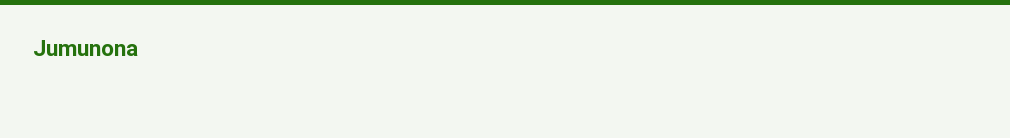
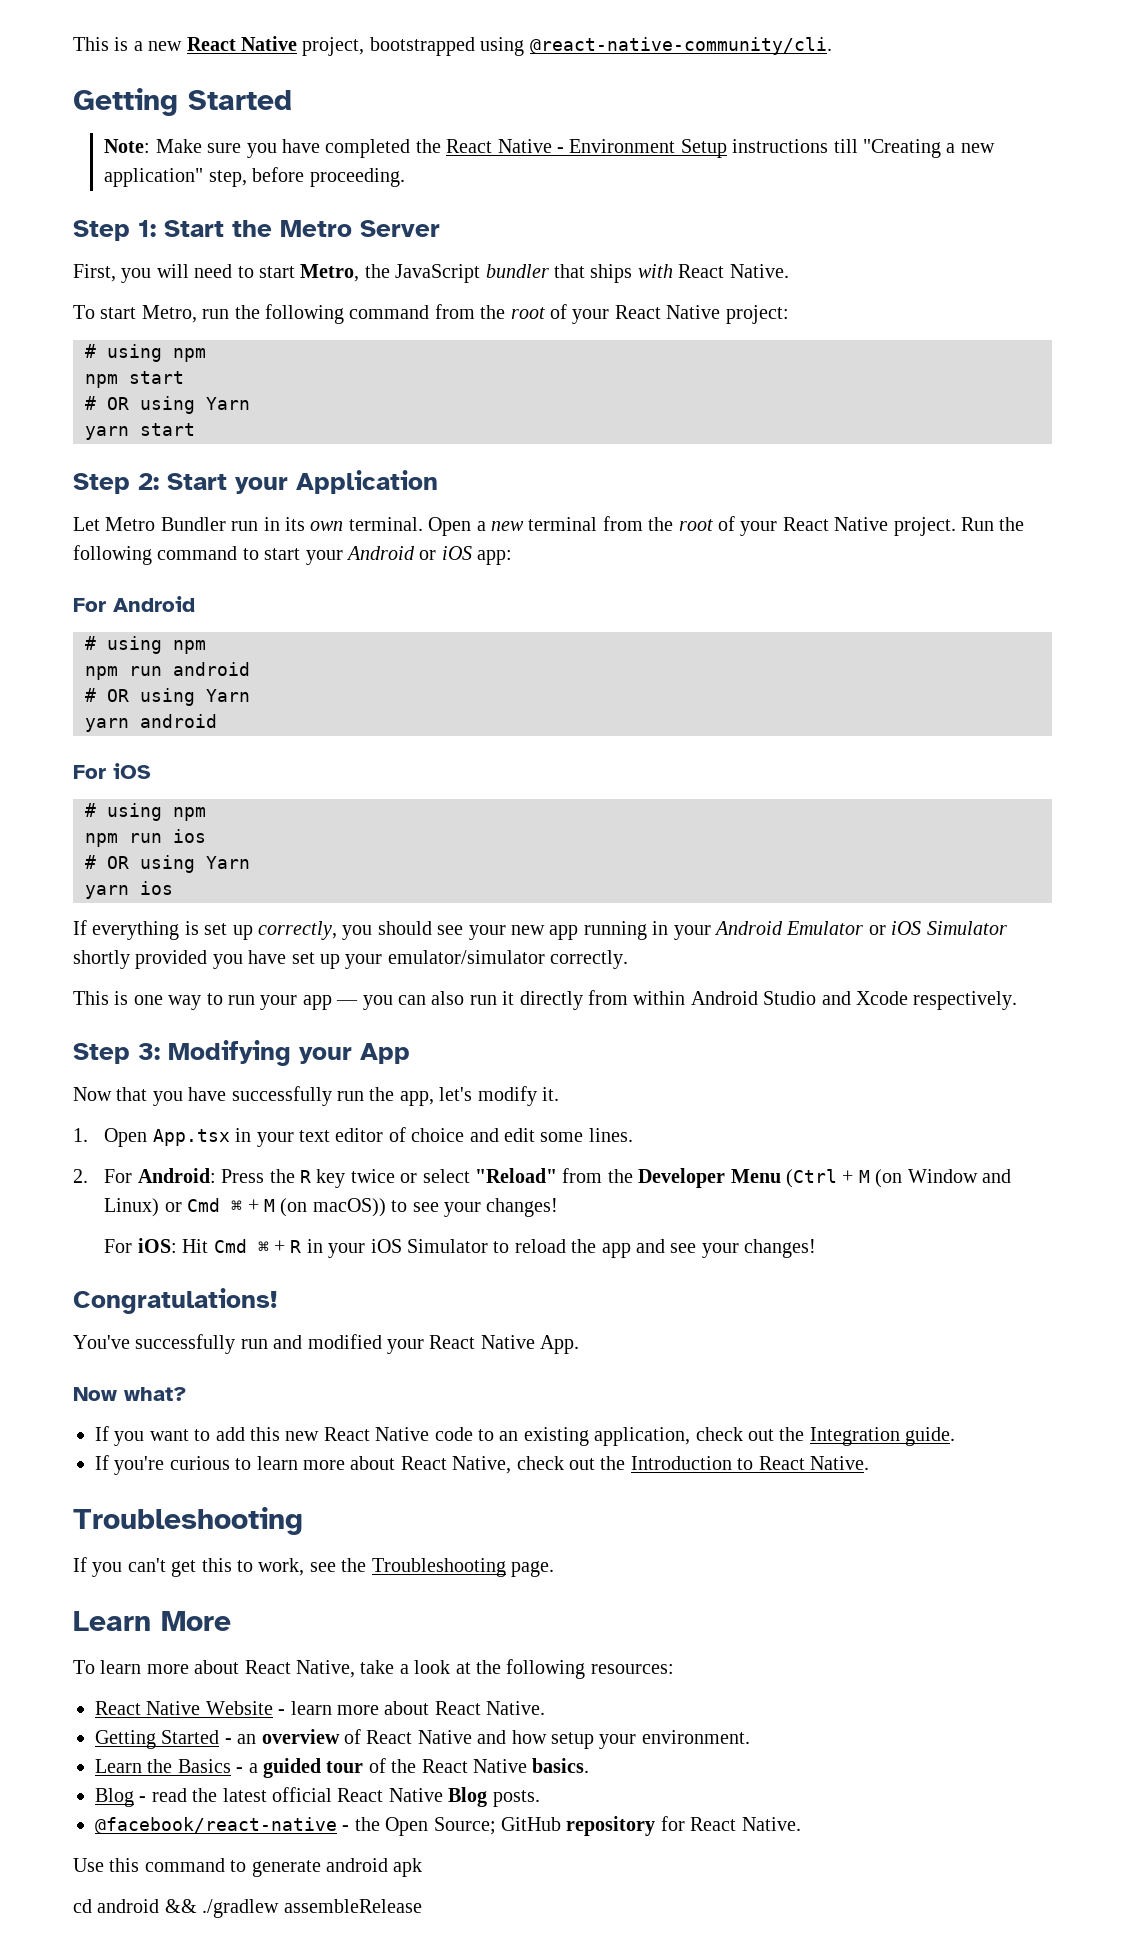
[33,40,138,56] Jumunona -> [73,36,832,56] [73,88,292,116] [104,139,995,158] [104,167,405,187] [73,220,440,241] [73,264,789,283] [73,304,789,324] [85,344,206,362] [85,371,184,388] [85,396,250,414] [85,423,195,440] [73,470,438,494] [73,516,1025,536] [73,545,513,565] [73,596,195,612] [85,636,206,654] [85,662,250,680] [85,688,250,706] [85,714,217,732] [73,763,151,779] [85,803,206,821] [85,829,206,847] [85,855,250,873] [85,881,173,899] [73,920,1007,940] [73,950,629,969] [73,990,1018,1010] [73,1040,410,1066] [73,1086,559,1106] [73,1127,633,1147] [73,1168,1011,1188] [104,1198,559,1217] [104,1238,817,1258] [73,1288,277,1314] [73,1334,580,1354] [73,1387,187,1401] [95,1426,956,1446] [95,1455,869,1475] [73,1507,303,1535] [73,1557,554,1577] [73,1611,231,1631] [73,1659,674,1679] [95,1701,546,1715] [95,1729,750,1749] [95,1758,590,1778] [95,1787,540,1807] [95,1816,801,1836] [73,1858,423,1877] [73,1899,422,1918] This is a new React Native project, bootstrapped using @react-native-community/cli. // Getting Started // Note: Make sure you have completed the React Native - Environment Setup instructions till "Creating a new application" step, before proceeding. // Step 1: Start the Metro Server // First, you will need to start Metro, the JavaScript bundler that ships with React Native. // To start Metro, run the following command from the root of your React Native project: // # using npm // npm start // # OR using Yarn // yarn start // Step 2: Start your Application // Let Metro Bundler run in its own terminal. Open a new terminal from the root of your React Native project. Run the following command to start your Android or iOS app: // For Android // # using npm // npm run android // # OR using Yarn // yarn android // For iOS // # using npm // npm run ios // # OR using Yarn // yarn ios // If everything is set up correctly, you should see your new app running in your Android Emulator or iOS Simulator shortly provided you have set up your emulator/simulator correctly. // This is one way to run your app — you can also run it directly from within Android Studio and Xcode respectively. // Step 3: Modifying your App // Now that you have successfully run the app, let's modify it. // 1. Open App.tsx in your text editor of choice and edit some lines. // 2. For Android: Press the R key twice or select "Reload" from the Developer Menu (Ctrl + M (on Window and Linux) or Cmd ⌘ + M (on macOS)) to see your changes! // For iOS: Hit Cmd ⌘ + R in your iOS Simulator to reload the app and see your changes! // Congratulations! // You've successfully run and modified your React Native App. // Now what? // If you want to add this new React Native code to an existing application, check out the Integration guide. // If you're curious to learn more about React Native, check out the Introduction to React Native. // Troubleshooting // If you can't get this to work, see the Troubleshooting page. // Learn More // To learn more about React Native, take a look at the following resources: // React Native Website - learn more about React Native. // Getting Started - an overview of React Native and how setup your environment. // Learn the Basics - a guided tour of the React Native basics. // Blog - read the latest official React Native Blog posts. // @facebook/react-native - the Open Source; GitHub repository for React Native. // Use this command to generate android apk // cd android && ./gradlew assembleRelease

